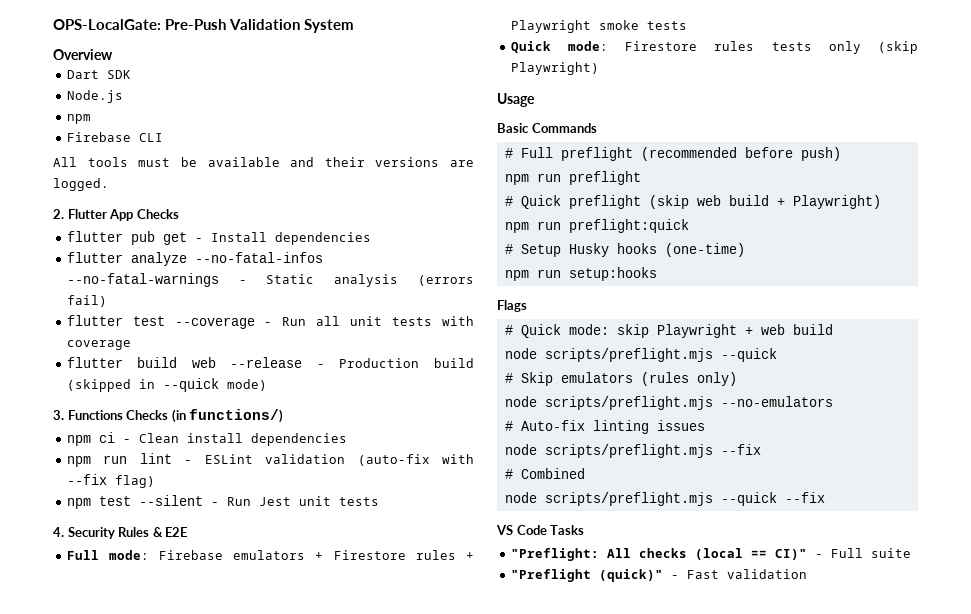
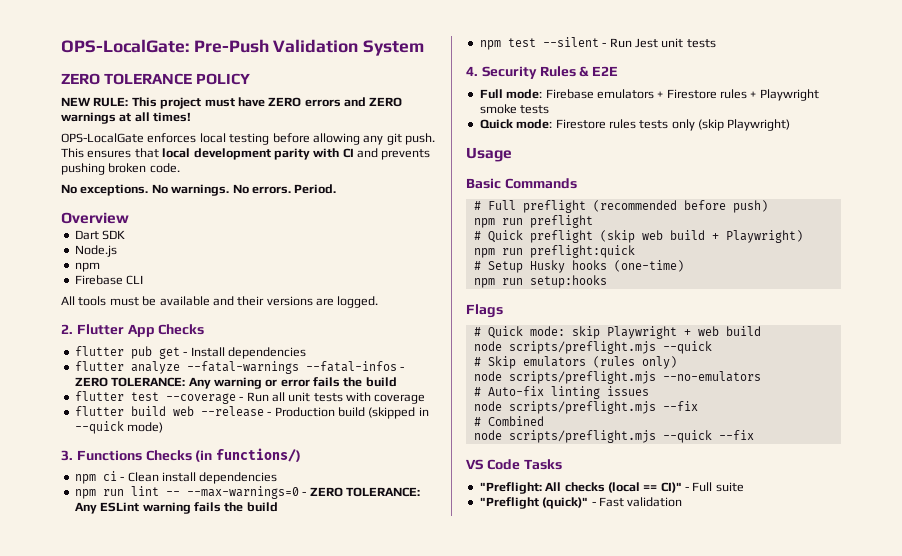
(354, 26) none -> [61,73,251,85] [61,97,403,109] [61,112,192,124] [61,133,435,145] [61,148,431,160] [61,163,180,175] [61,184,337,196] // ZERO TOLERANCE POLICY // NEW RULE: This project must have ZERO errors and ZERO warnings at all times! // OPS-LocalGate enforces local testing before allowing any git push. This ensures that local development parity with CI and prevents pushing broken code. // No exceptions. No warnings. No errors. Period.
[194,252,323,263] [66,273,474,287] [66,295,107,307] --no-fatal-infos --no-fatal-warnings - Static analysis (errors fail) -> [186,361,405,374] [74,377,397,389] --fatal-warnings --fatal-infos - ZERO TOLERANCE: Any warning or error fails the build
[184,454,475,466] [66,474,155,488] - ESLint validation (auto-fix with --fix flag) -> [165,486,420,499] [74,502,278,514] -- --max-warnings=0 - ZERO TOLERANCE: Any ESLint warning fails the build

